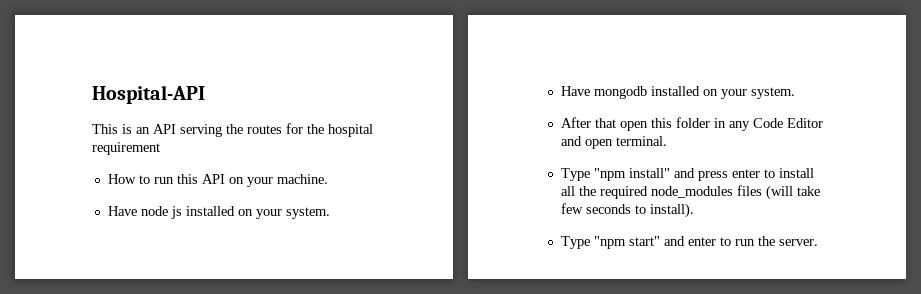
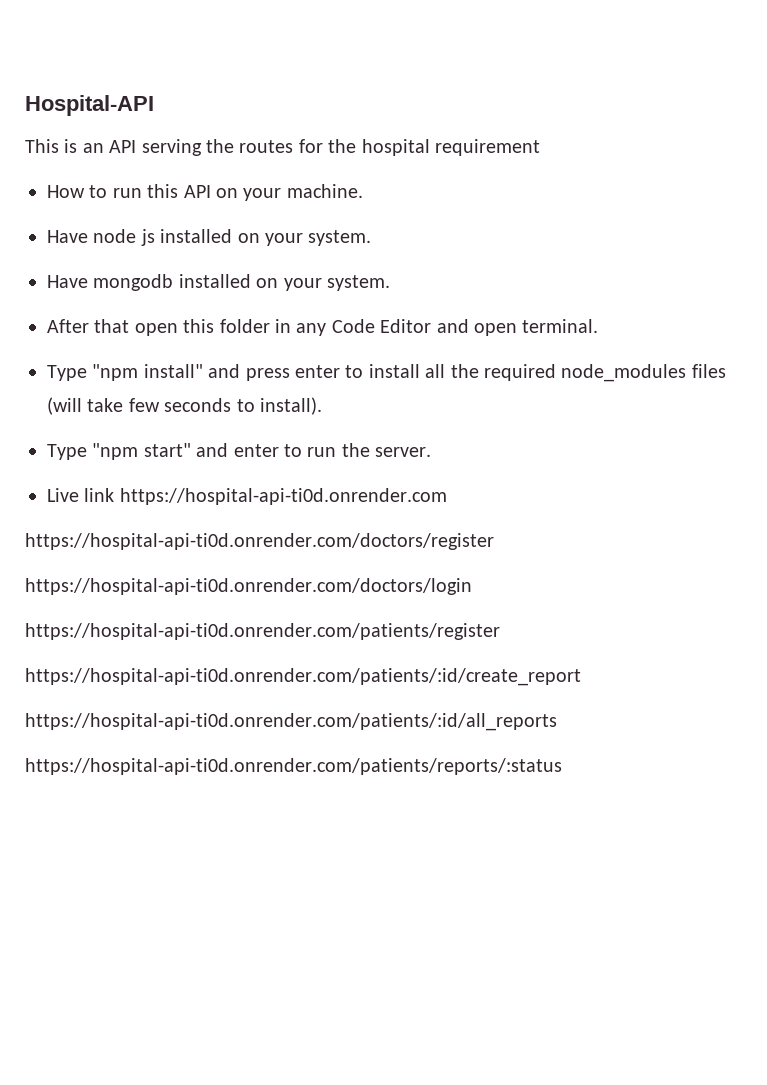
(818, 242) none -> [47,488,447,505] [25,533,494,550] [25,578,472,595] [25,623,500,640] [25,668,581,686] [25,713,557,731] [25,758,562,775] // Live link https://hospital-api-ti0d.onrender.com // https://hospital-api-ti0d.onrender.com/doctors/register // https://hospital-api-ti0d.onrender.com/doctors/login // https://hospital-api-ti0d.onrender.com/patients/register // https://hospital-api-ti0d.onrender.com/patients/:id/create_report // https://hospital-api-ti0d.onrender.com/patients/:id/all_reports // https://hospital-api-ti0d.onrender.com/patients/reports/:status

